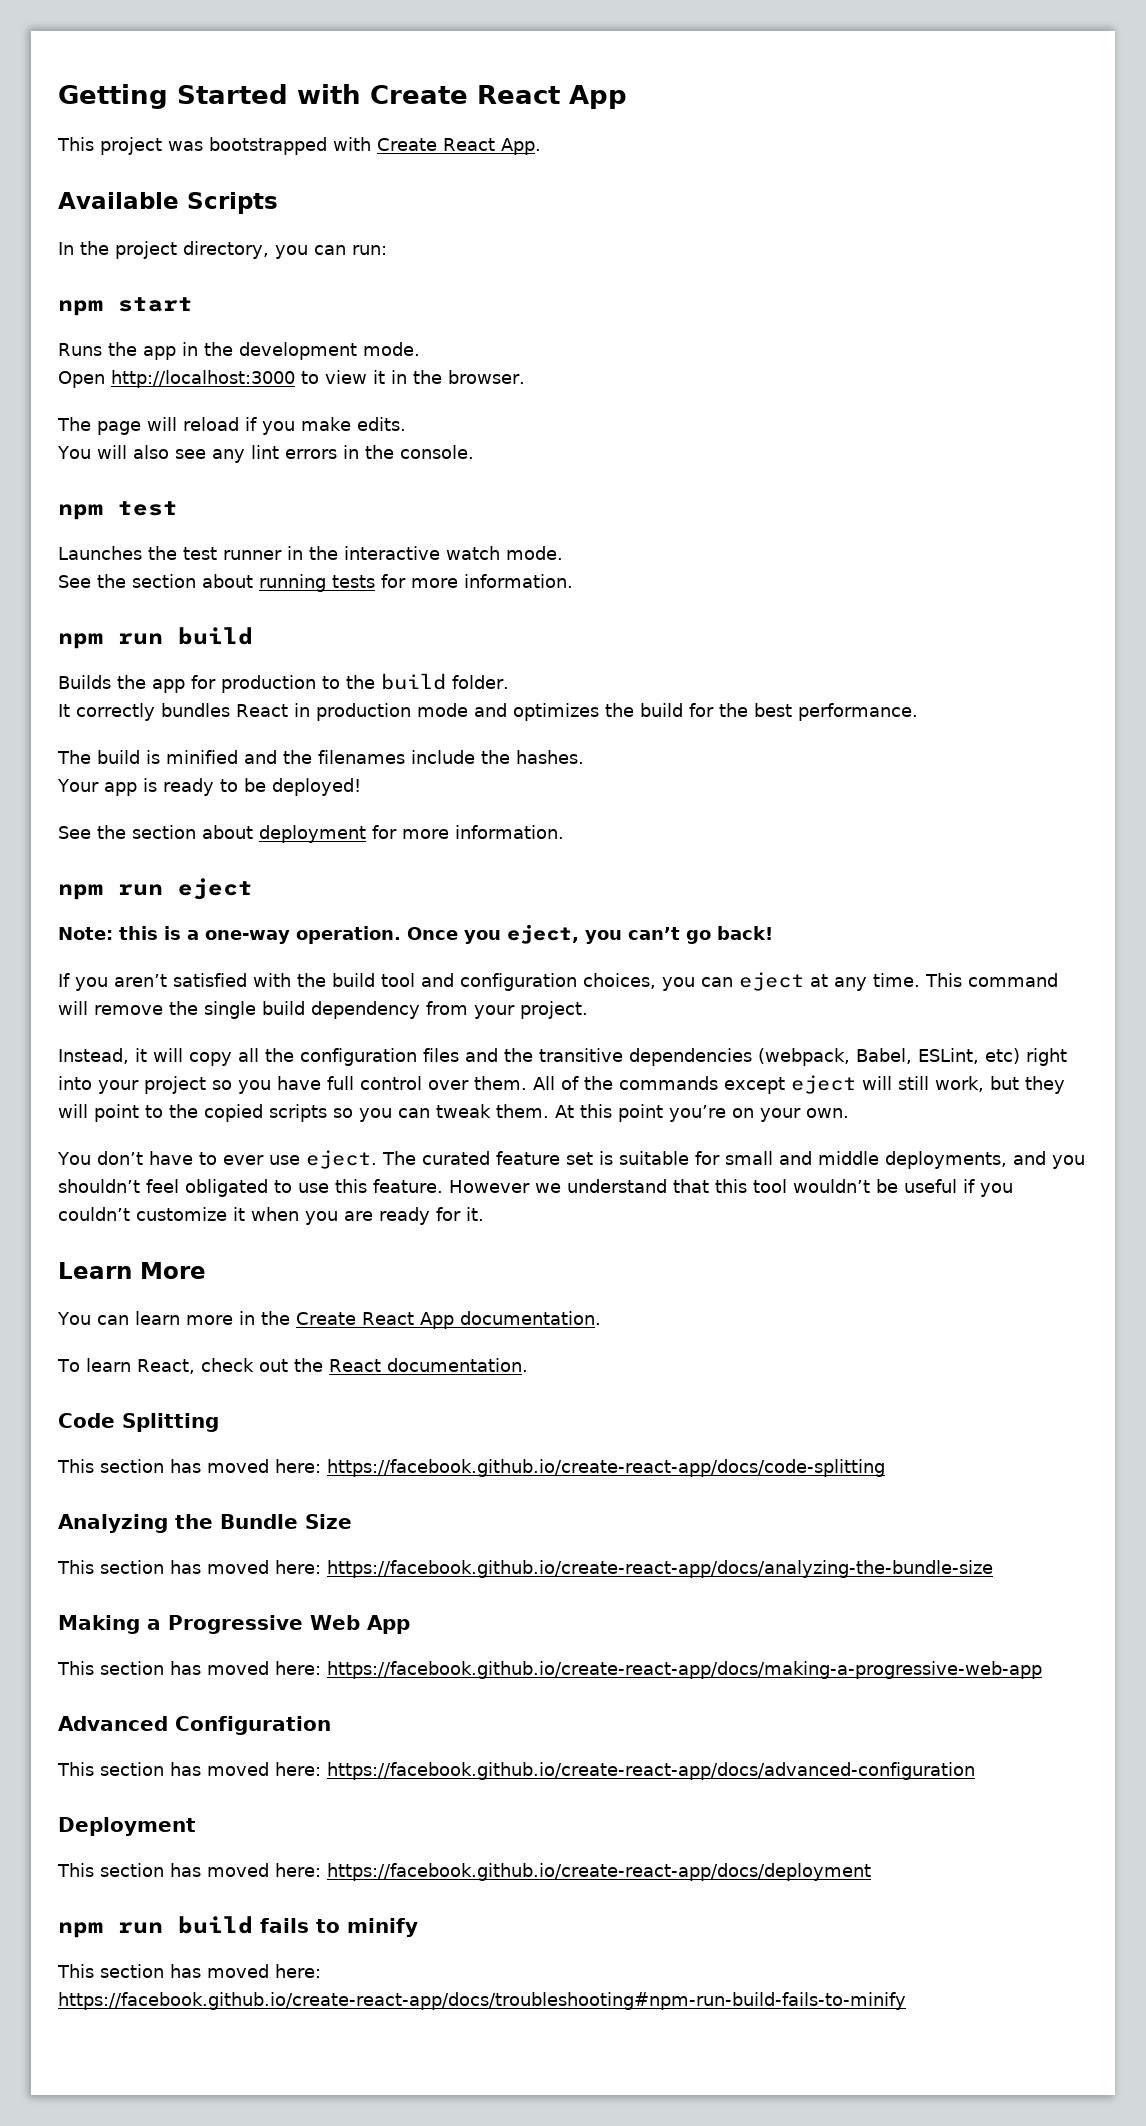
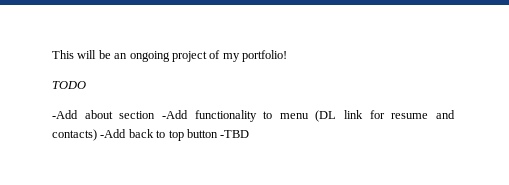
[58,84,627,109] [57,137,541,155] [58,192,278,214] [58,241,387,259] [58,297,193,316] [58,342,420,360] [58,370,525,388] [57,417,406,435] [57,445,474,463] [58,501,178,520] [58,546,563,560] [58,574,573,592] [58,627,253,649] [58,673,509,693] [58,703,918,721] [57,750,584,764] [57,778,361,796] [58,825,564,843] [58,878,253,900] [58,924,773,944] [58,972,1058,991] [58,1001,588,1019] [58,1048,1067,1066] [58,1075,1065,1094] [58,1104,849,1122] [57,1150,1085,1169] [58,1179,1013,1197] [58,1207,484,1225] [58,1262,206,1279] [57,1311,601,1329] [57,1358,528,1374] [58,1413,219,1432] [57,1459,885,1477] [58,1514,352,1533] [57,1560,993,1578] [58,1615,410,1634] [57,1661,1042,1679] [58,1716,331,1735] [57,1762,975,1780] [58,1817,196,1836] [57,1863,871,1881] [58,1916,418,1938] [57,1964,321,1978] [58,1992,906,2010] Getting Started with Create React App // This project was bootstrapped with Create React App. // Available Scripts // In the project directory, you can run: // npm start // Runs the app in the development mode. // Open http://localhost:3000 to view it in the browser. // The page will reload if you make edits. // You will also see any lint errors in the console. // npm test // Launches the test runner in the interactive watch mode. // See the section about running tests for more information. // npm run build // Builds the app for production to the build folder. // It correctly bundles React in production mode and optimizes the build for the best performance. // The build is minified and the filenames include the hashes. // Your app is ready to be deployed! // See the section about deployment for more information. // npm run eject // Note: this is a one-way operation. Once you eject, you can’t go back! // If you aren’t satisfied with the build tool and configuration choices, you can eject at any time. This command will remove the single build dependency from your project. // Instead, it will copy all the configuration files and the transitive dependencies (webpack, Babel, ESLint, etc) right into your project so you have full control over them. All of the commands except eject will still work, but they will point to the copied scripts so you can tweak them. At this point you’re on your own. // You don’t have to ever use eject. The curated feature set is suitable for small and middle deployments, and you shouldn’t feel obligated to use this feature. However we understand that this tool wouldn’t be useful if you couldn’t customize it when you are ready for it. // Learn More // You can learn more in the Create React App documentation. // To learn React, check out the React documentation. // Code Splitting // This section has moved here: https://facebook.github.io/create-react-app/docs/code-splitting // Analyzing the Bundle Size // This section has moved here: https://facebook.github.io/create-react-app/docs/analyzing-the-bundle-size // Making a Progressive Web App // This section has moved here: https://facebook.github.io/create-react-app/docs/making-a-progressive-web-app // Advanced Configuration // This section has moved here: https://facebook.github.io/create-react-app/docs/advanced-configuration // Deployment // This section has moved here: https://facebook.github.io/create-react-app/docs/deployment // npm run build fails to minify // This section has moved here: https://facebook.github.io/create-react-app/docs/troubleshooting#npm-run-build-fails-to-minify -> [52,50,287,62] [52,81,86,89] [52,110,455,122] [52,129,250,141] This will be an ongoing project of my portfolio! // TODO // -Add about section -Add functionality to menu (DL link for resume and contacts) -Add back to top button -TBD

